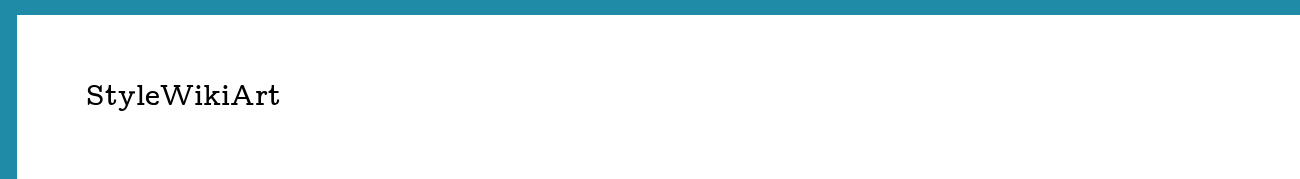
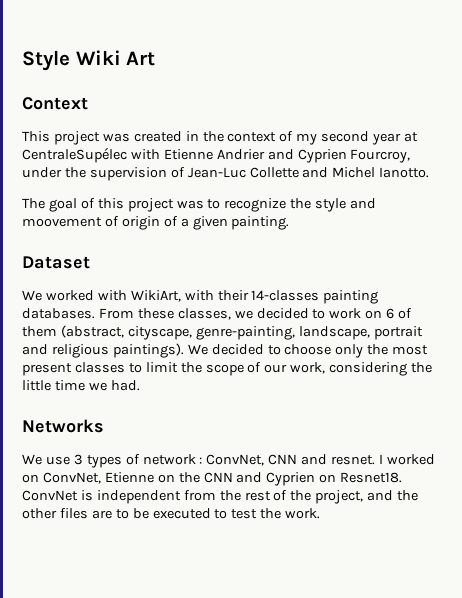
[86,85,281,111] StyleWikiArt -> [22,50,156,71] [22,97,88,110] [22,131,419,145] [22,147,411,163] [22,167,430,181] [22,198,377,212] [22,216,290,230] [22,256,90,269] [22,290,379,304] [22,308,413,320] [22,325,423,340] [22,343,429,358] [22,362,433,376] [22,380,140,391] [22,419,104,433] [22,454,435,468] [22,472,403,486] [22,490,419,504] [22,508,321,519] Style Wiki Art // Context // This project was created in the context of my second year at CentraleSupélec with Etienne Andrier and Cyprien Fourcroy, under the supervision of Jean-Luc Collette and Michel Ianotto. // The goal of this project was to recognize the style and moovement of origin of a given painting. // Dataset // We worked with WikiArt, with their 14-classes painting databases. From these classes, we decided to work on 6 of them (abstract, cityscape, genre-painting, landscape, portrait and religious paintings). We decided to choose only the most present classes to limit the scope of our work, considering the little time we had. // Networks // We use 3 types of network : ConvNet, CNN and resnet. I worked on ConvNet, Etienne on the CNN and Cyprien on Resnet18. ConvNet is independent from the rest of the project, and the other files are to be executed to test the work.

